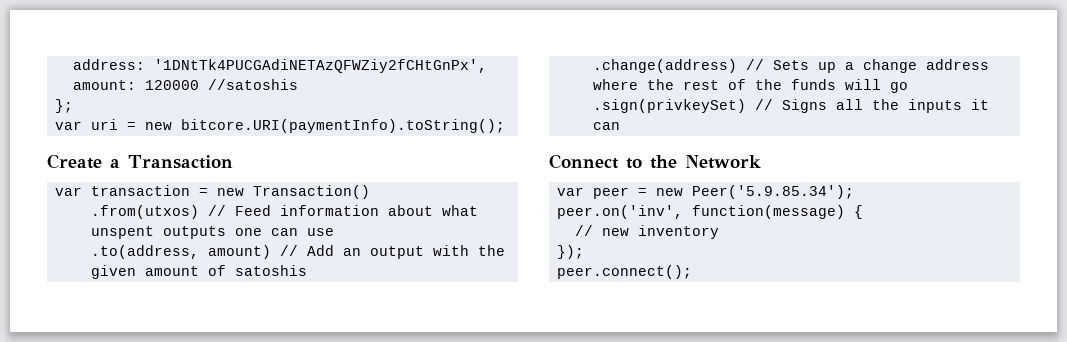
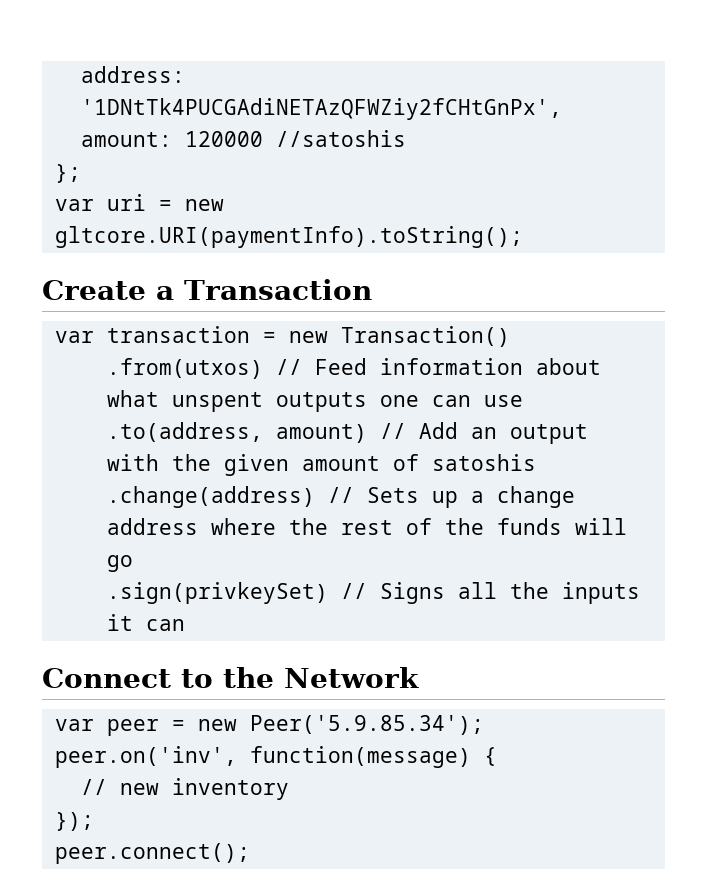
[181,119,506,133] bitcore.URI(paymentInfo).toString(); -> [54,226,523,248] gltcore.URI(paymentInfo).toString();

